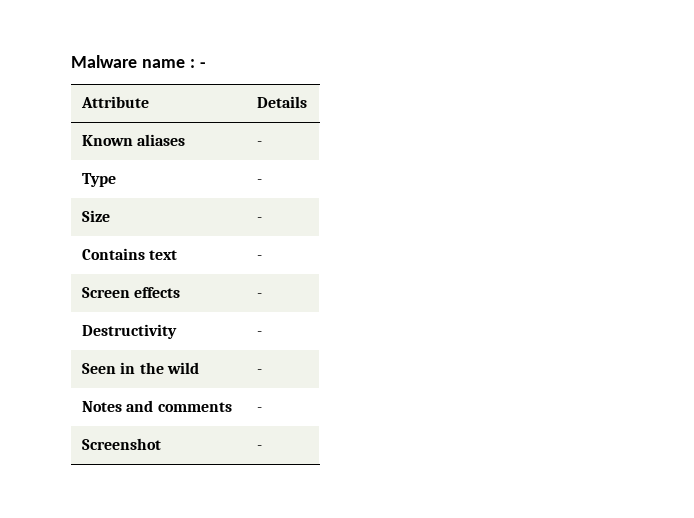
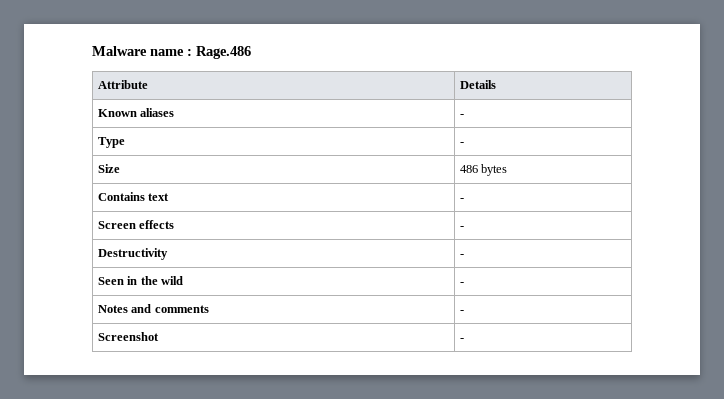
[199,62,206,68] - -> [196,46,251,59] Rage.486
[257,217,263,222] - -> [459,164,508,176] 486 bytes

